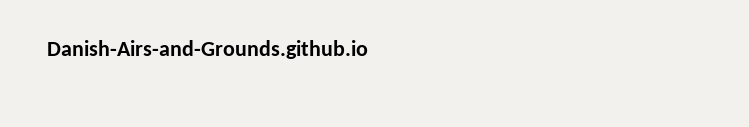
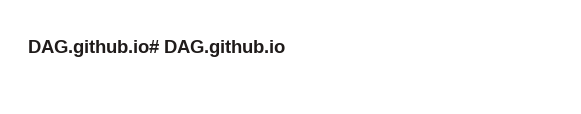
[47,40,368,59] Danish-Airs-and-Grounds.github.io -> [28,40,285,57] DAG.github.io# DAG.github.io

